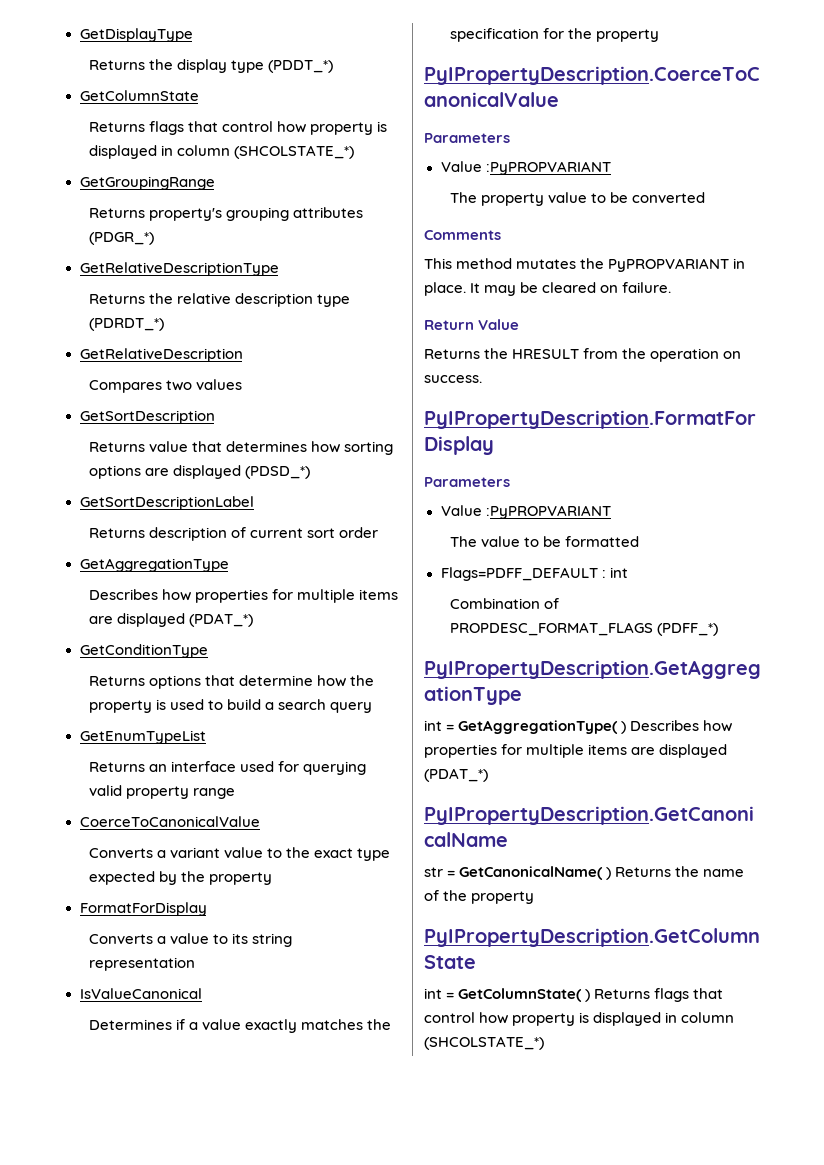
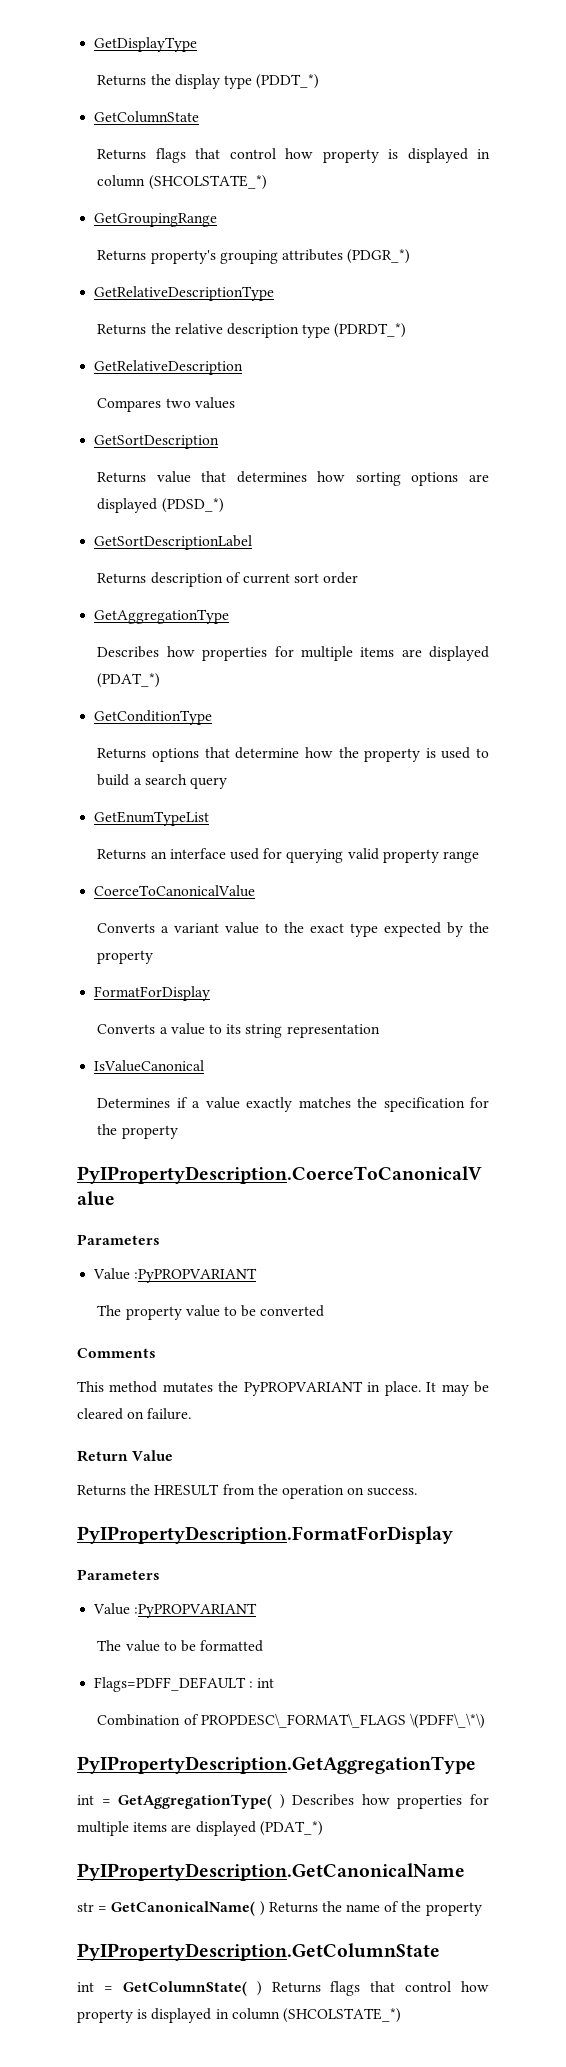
[449,622,718,636] PROPDESC_FORMAT_FLAGS (PDFF_*) -> [200,1713,485,1729] PROPDESC\_FORMAT\_FLAGS \(PDFF\_\*\)

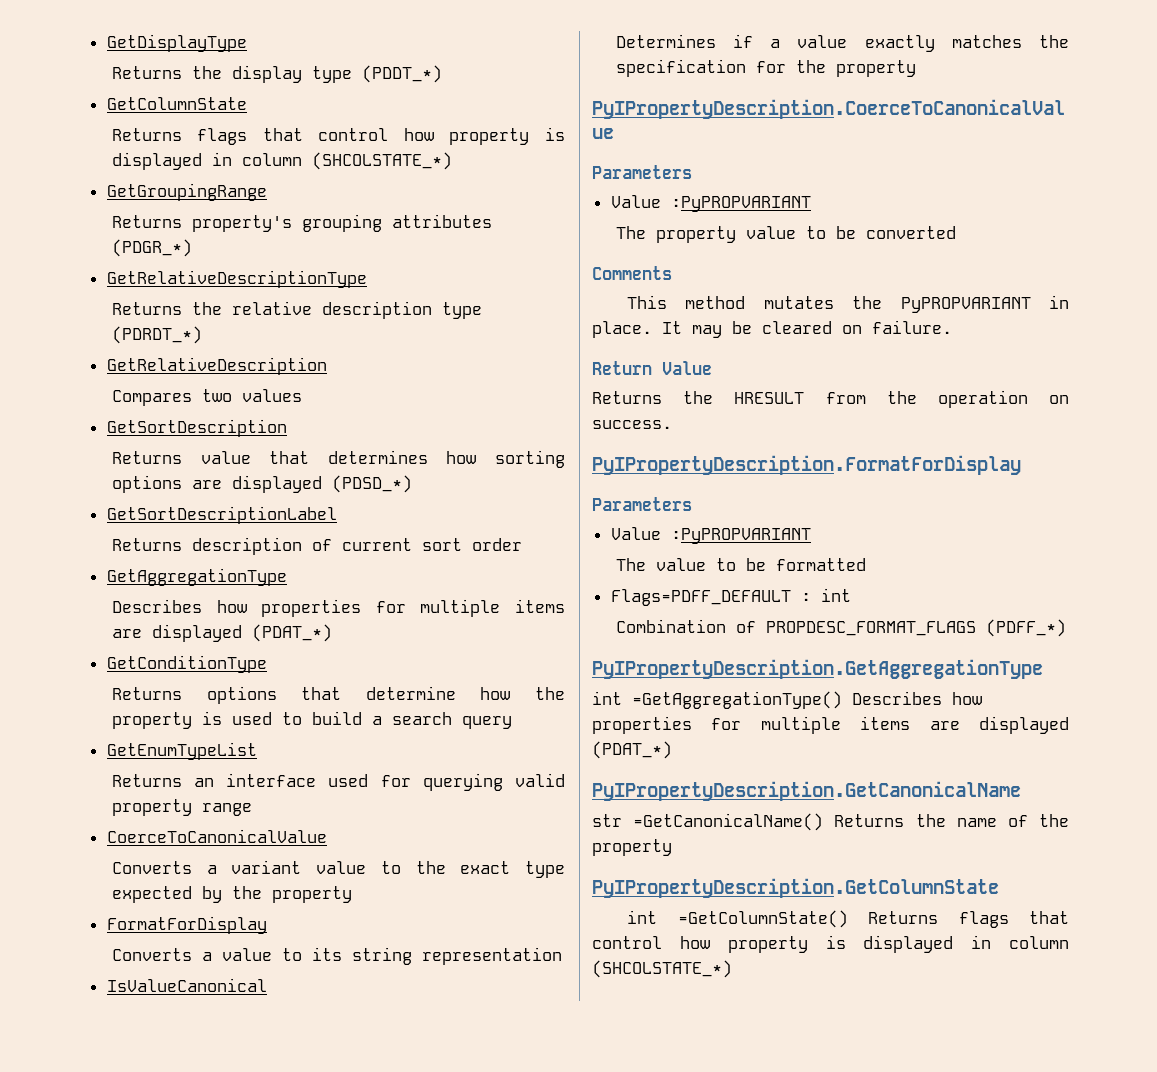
[200,1713,485,1729] PROPDESC\_FORMAT\_FLAGS \(PDFF\_\*\) -> [765,619,1066,637] PROPDESC_FORMAT_FLAGS (PDFF_*)
[101,1794,285,1809] = GetAggregationType( ) -> [632,691,842,709] =GetAggregationType()
[98,1901,265,1916] = GetCanonicalName( ) -> [633,813,824,831] =GetCanonicalName()
[103,1981,262,1996] = GetColumnState( ) -> [677,910,848,928] =GetColumnState()

